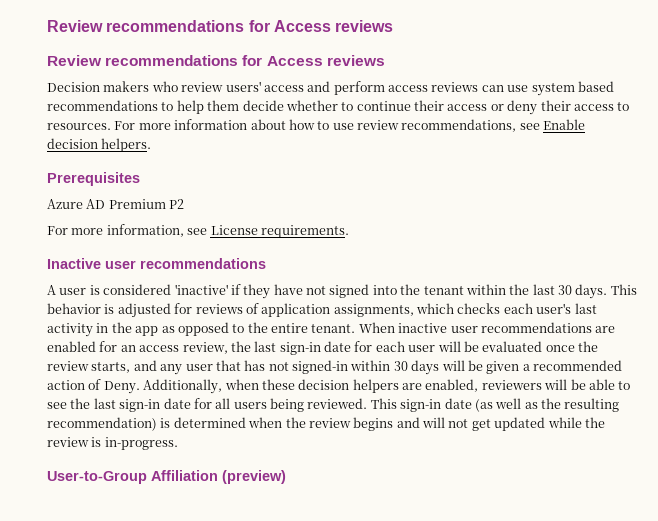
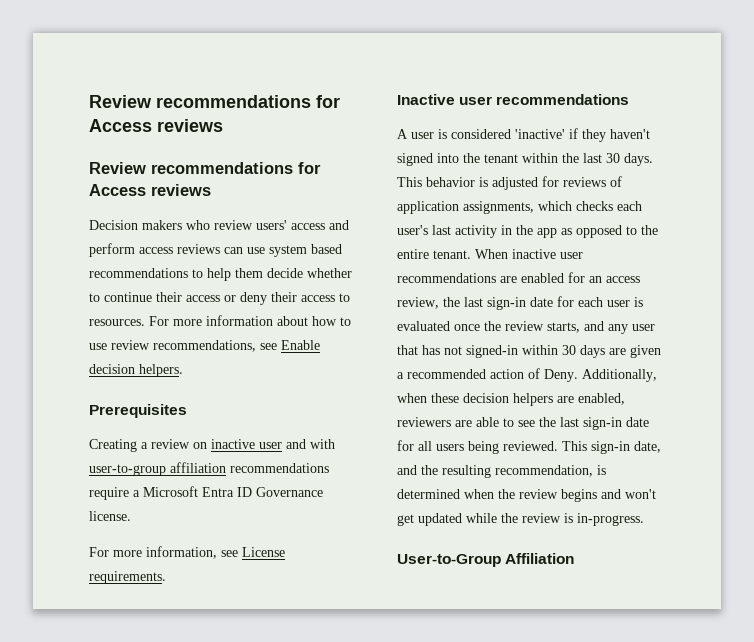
[47,199,185,209] Azure AD Premium P2 -> [89,439,335,452] [89,462,329,476] [89,486,323,500] [89,511,131,521] Creating a review on inactive user and with user-to-group affiliation recommendations require a Microsoft Entra ID Governance license.
[273,284,326,295] have not -> [610,129,650,139] haven't
[437,341,479,352] will be -> [634,297,643,307] is
[441,360,483,371] will be -> [609,348,626,355] are
[544,379,586,390] will be -> [455,420,472,427] are
[444,398,538,412] date (as well as -> [634,441,661,453] [397,465,417,475] date, and
[47,417,157,431] recommendation) -> [495,465,593,477] recommendation,
[422,417,469,428] will not -> [625,489,656,499] won't
[222,470,286,484] (preview) -> (575, 558) none

